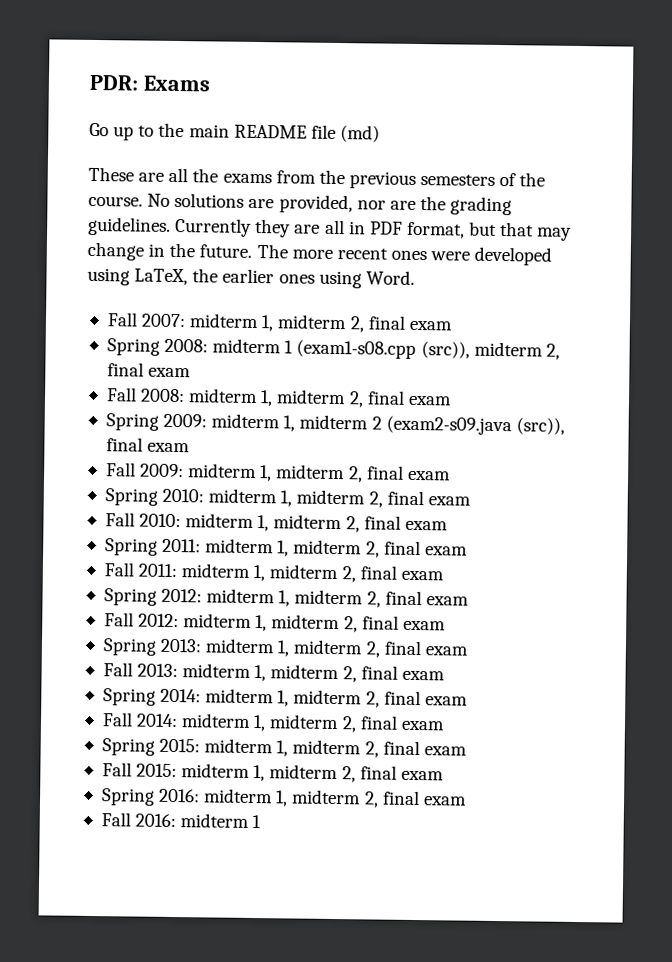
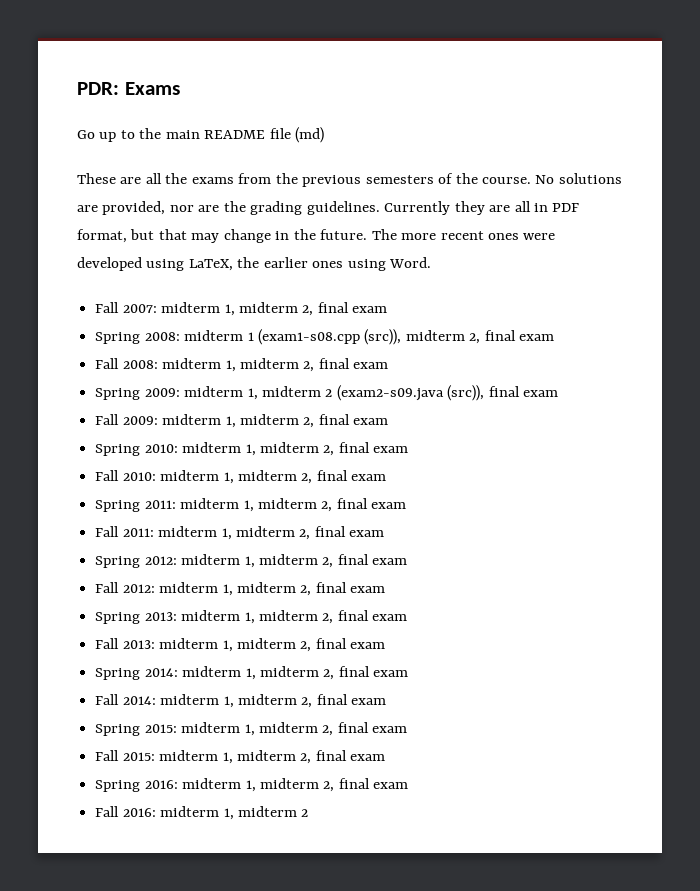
[252,814,262,829] 1 -> [223,806,309,820] 1, midterm 2

